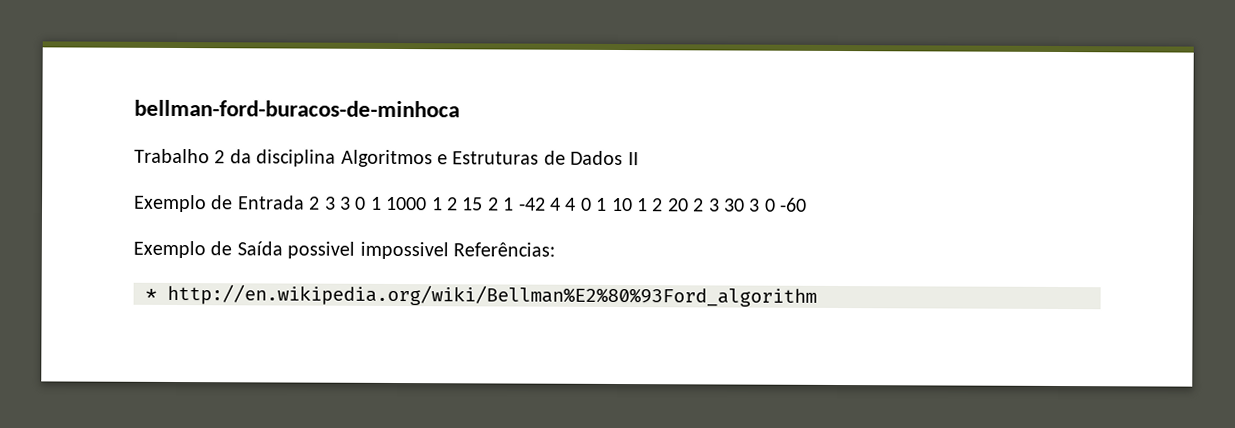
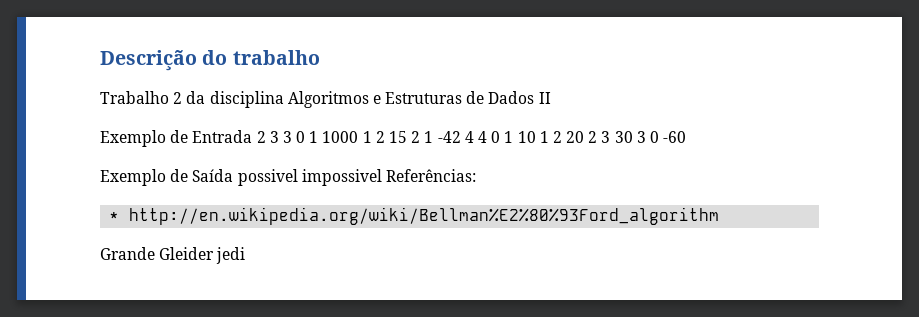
[134,99,460,118] bellman-ford-buracos-de-minhoca -> [100,50,320,71] Descrição do trabalho
(817, 295) none -> [100,247,246,264] // Grande Gleider jedi

